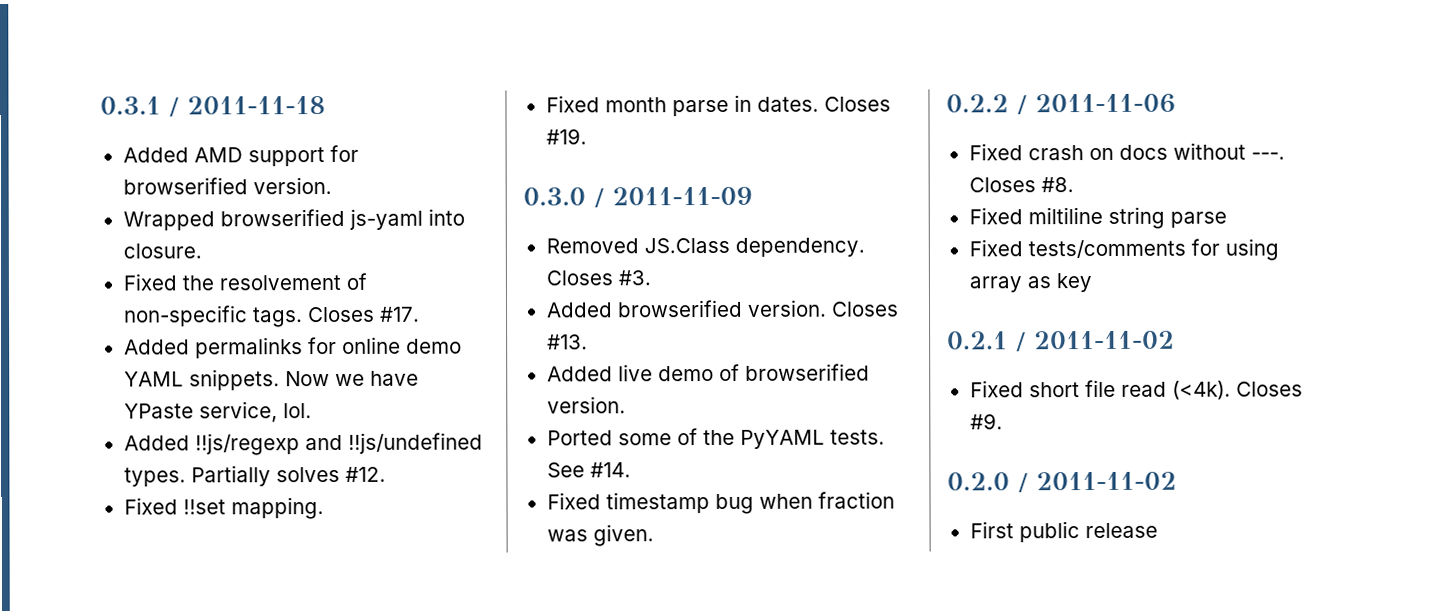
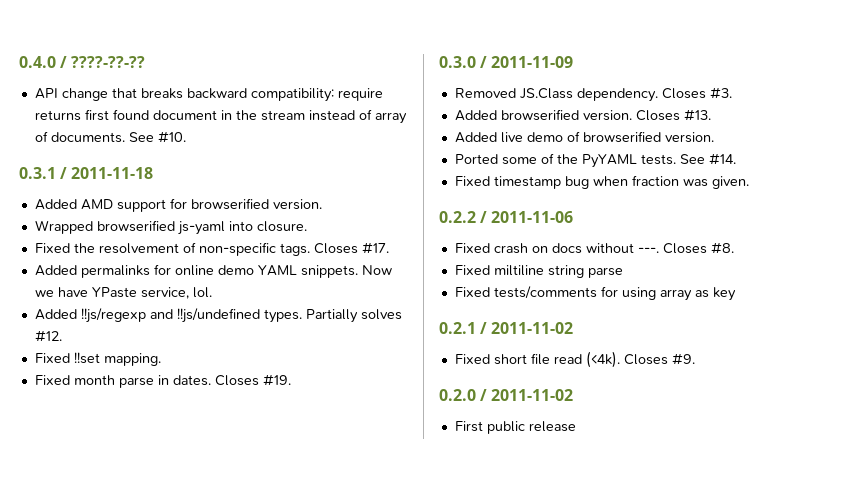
(100, 105) none -> [19,56,146,68] [34,88,383,102] [34,109,407,124] [34,131,186,143] 0.4.0 / ????-??-?? // API change that breaks backward compatibility: require returns first found document in the stream instead of array of documents. See #10. //

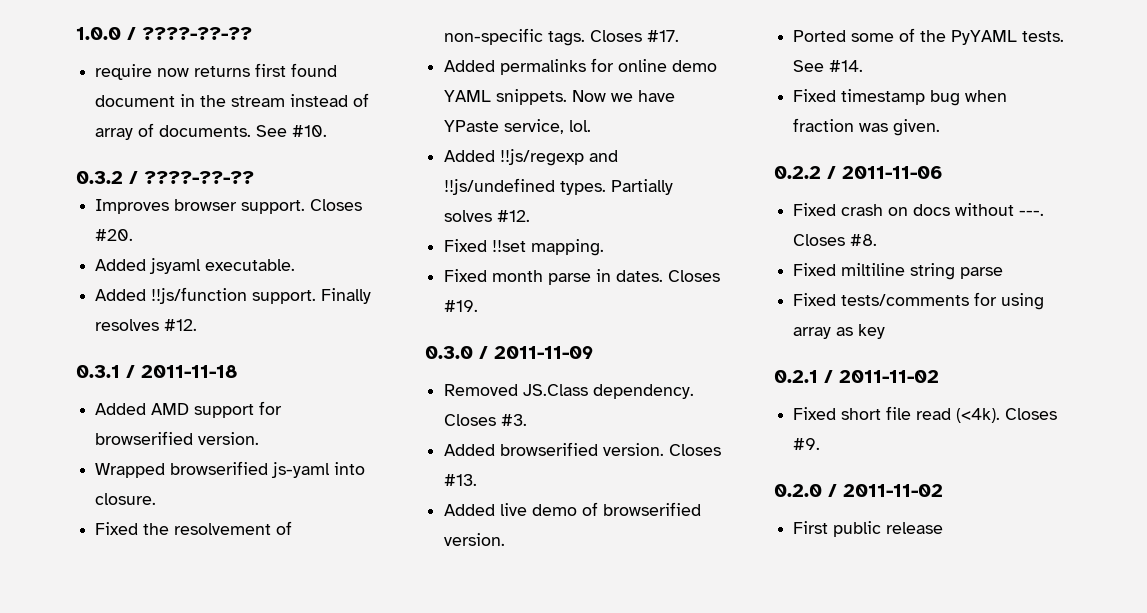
[19,56,146,68] [34,88,383,102] 0.4.0 / ????-??-?? // API change that breaks backward compatibility: require -> [76,27,252,40] [95,64,190,80] 1.0.0 / ????-??-?? // require now
(186, 137) none -> [76,171,254,184] [95,199,363,214] [95,229,134,241] [95,258,296,274] [95,287,372,304] [95,319,198,331] // 0.3.2 / ????-??-?? // Improves browser support. Closes #20. // Added jsyaml executable. // Added !!js/function support. Finally resolves #12.

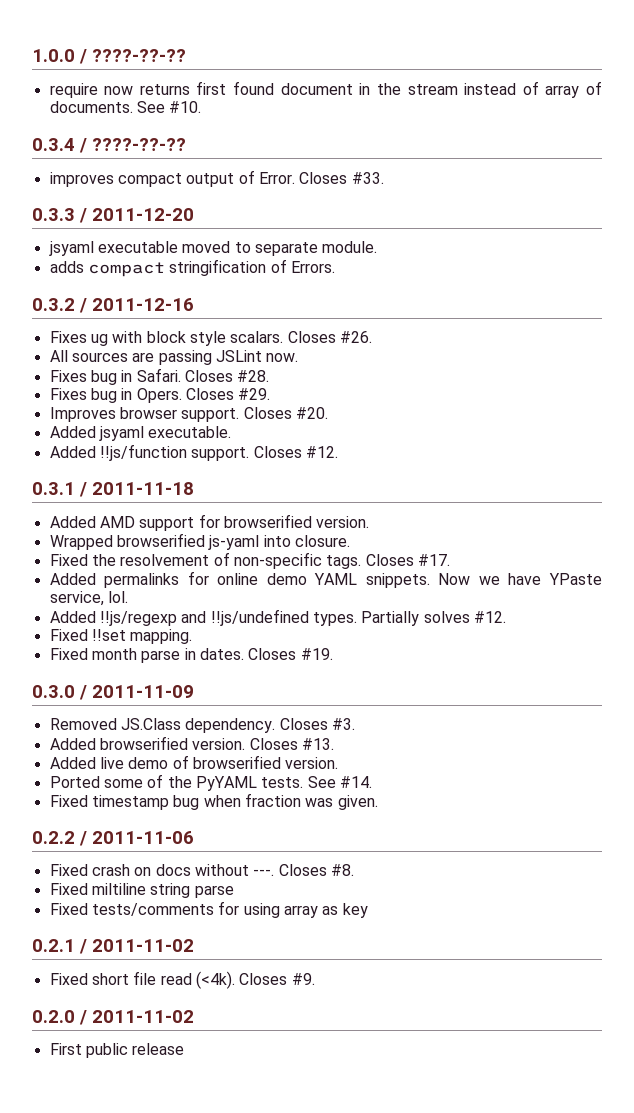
[76,171,254,184] 0.3.2 / ????-??-?? -> [32,138,186,153] [49,170,384,187] [32,208,194,223] [48,241,378,256] [49,259,335,277] [32,298,194,313] [49,331,372,346] [49,350,299,365] [49,368,270,385] [49,388,271,403] 0.3.4 / ????-??-?? // improves compact output of Error. Closes #33. // 0.3.3 / 2011-12-20 // jsyaml executable moved to separate module. // adds compact stringification of Errors. // 0.3.2 / 2011-12-16 // Fixes ug with block style scalars. Closes #26. // All sources are passing JSLint now. // Fixes bug in Safari. Closes #28. // Fixes bug in Opers. Closes #29.
[321,288,372,304] [95,319,160,331] Finally resolves -> [253,446,302,458] Closes

